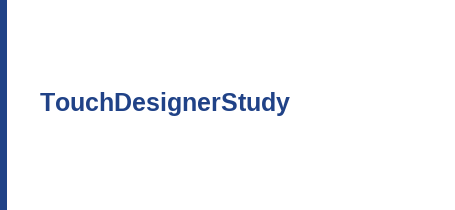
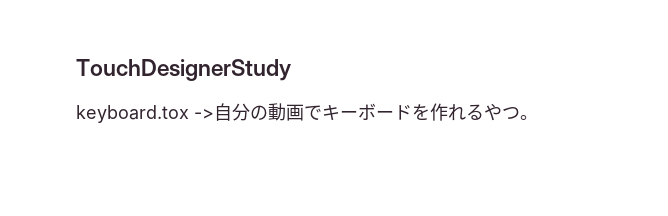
(290, 104) none -> [76,103,538,123] // keyboard.tox ->自分の動画でキーボードを作れるやつ。

